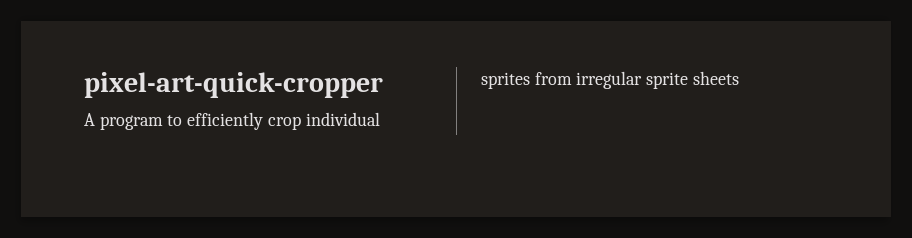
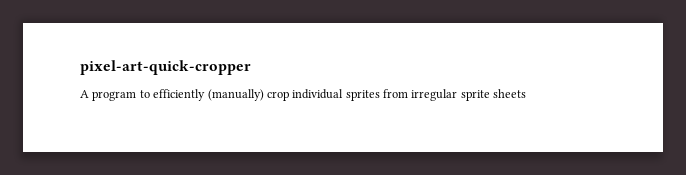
(264, 121) none -> [207,89,264,101] (manually)

